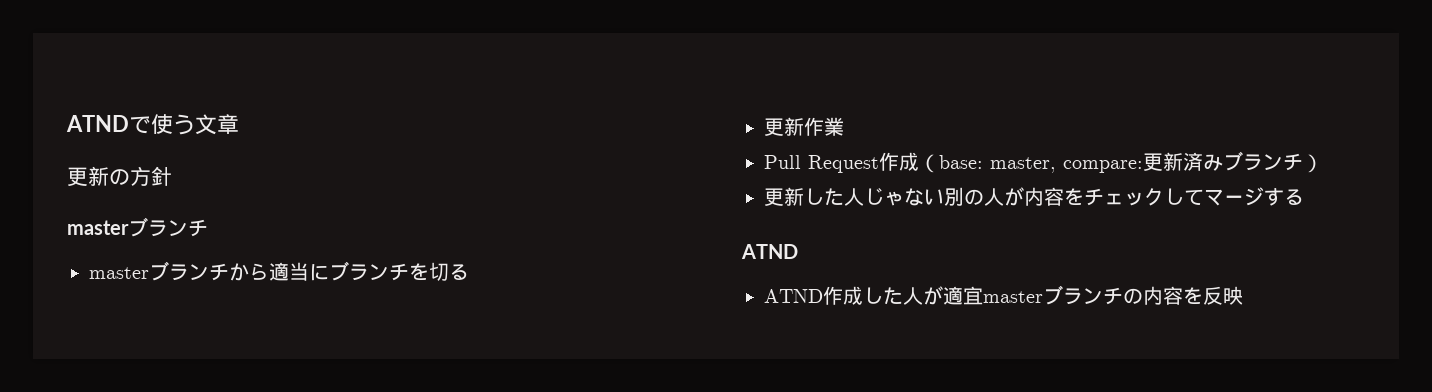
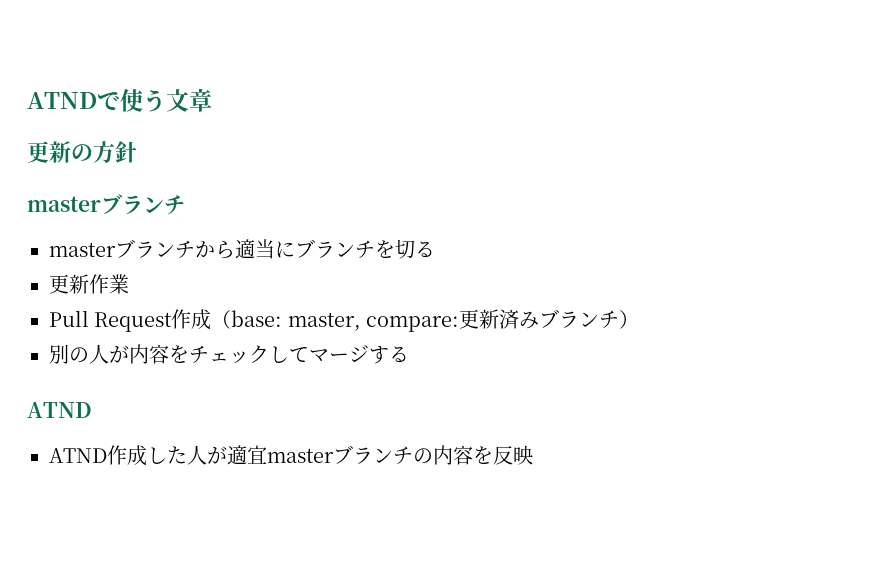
[764,187,944,206] 更新した人じゃない -> (640, 319) none

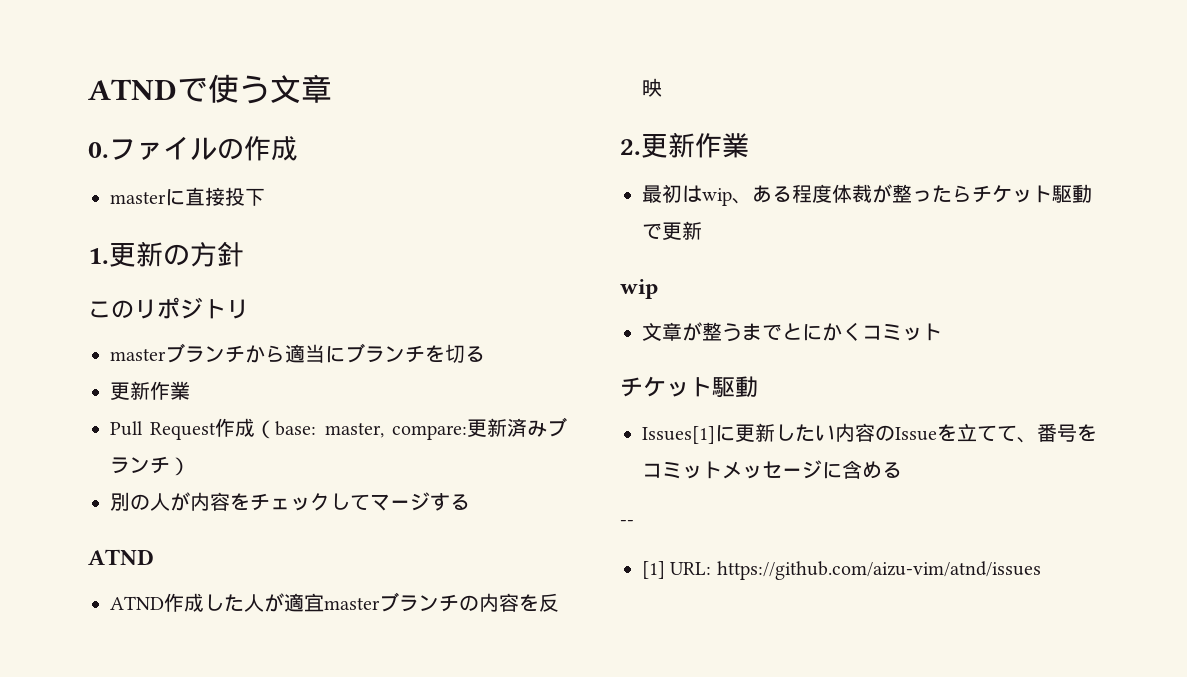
(212, 100) none -> [88,136,298,161] [110,187,265,206] [88,248,109,264] 0.ファイルの作成 // masterに直接投下 // 1.
[27,194,185,215] masterブランチ -> [88,297,249,319] このリポジトリ
(533, 455) none -> [620,132,749,158] [642,184,1092,206] [642,221,702,240] [620,279,658,299] [642,322,942,342] [620,376,758,398] [642,423,1097,444] [642,460,902,479] [620,520,634,526] [642,561,1041,580] // 2.更新作業 // 最初はwip、ある程度体裁が整ったらチケット駆動で更新 // wip // 文章が整うまでとにかくコミット // チケット駆動 // Issues[1]に更新したい内容のIssueを立てて、番号をコミットメッセージに含める // -- // [1] URL: https://github.com/aizu-vim/atnd/issues

